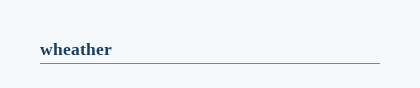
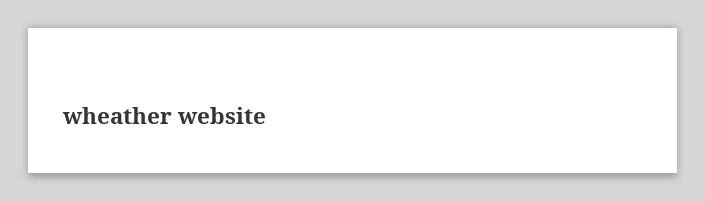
(112, 49) none -> [177,107,267,124] website

